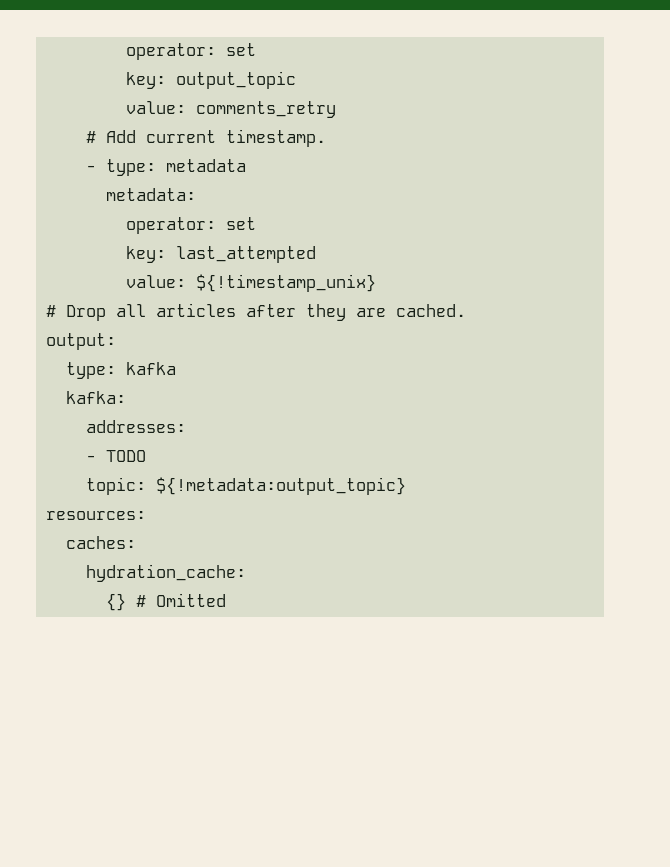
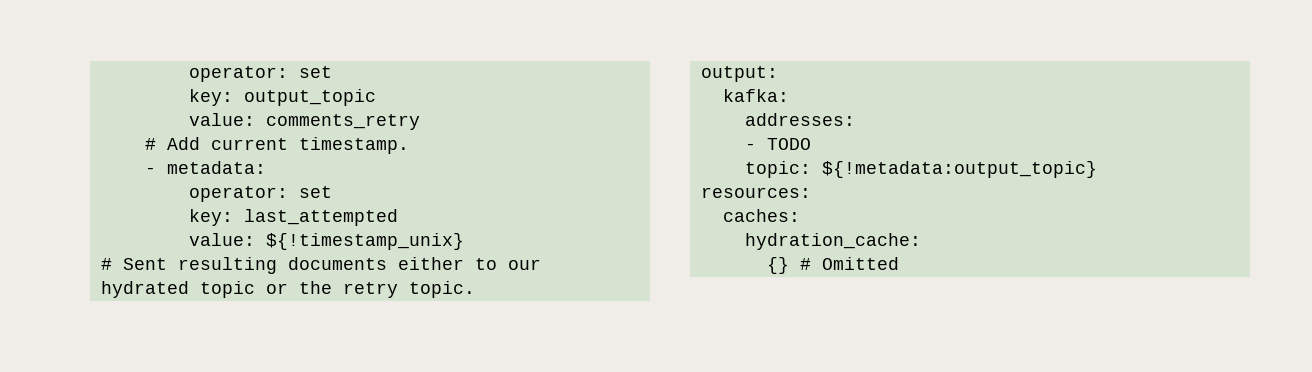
[106,159,247,176] type: metadata // -> (157, 170) none
[66,303,467,321] Drop all articles after they are cached. -> [123,257,542,274] [101,281,476,298] Sent resulting documents either to our hydrated topic or the retry topic.
[66,362,177,379] // type: kafka -> (779, 74) none

